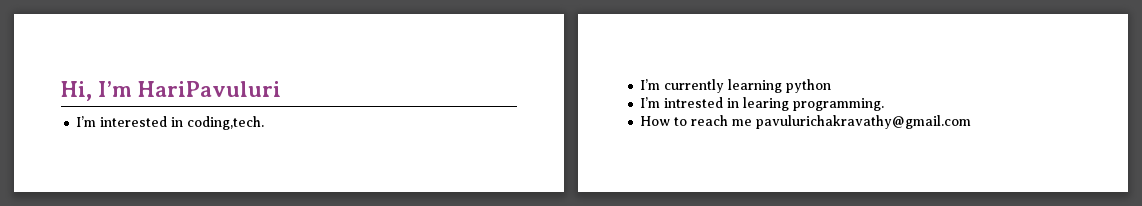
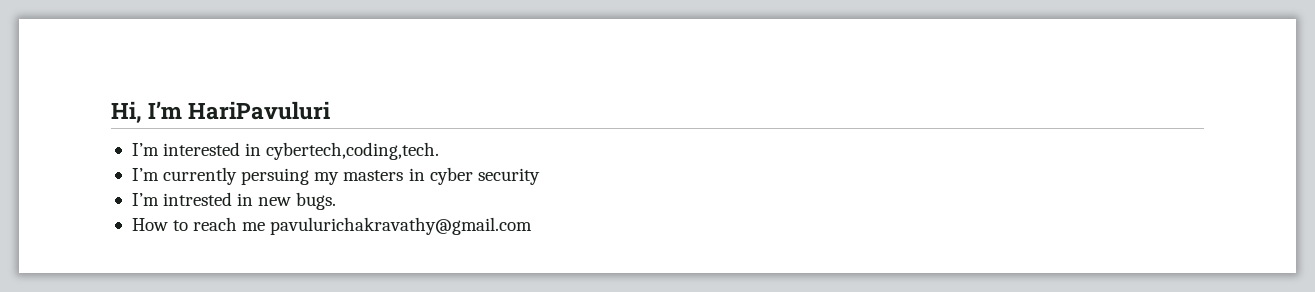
[187,116,265,130] coding,tech. -> [266,142,440,160] cybertech,coding,tech.
[728,79,832,93] learning python -> [241,167,540,185] persuing my masters in cyber security
[743,97,885,111] learing programming. -> [258,192,337,210] new bugs.

